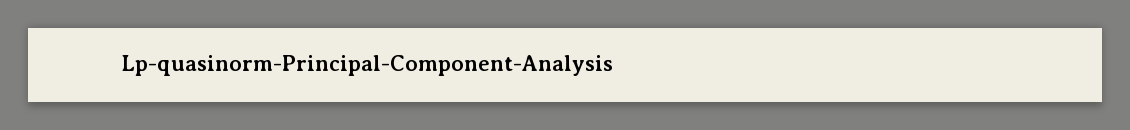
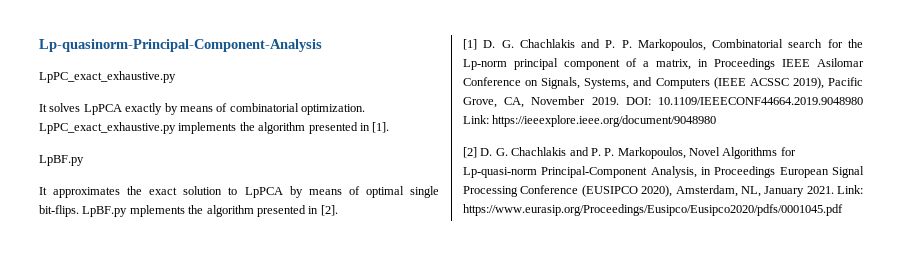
(613, 65) none -> [39,71,176,83] [39,103,365,115] [39,122,390,134] [39,155,84,166] [39,186,439,198] [39,205,338,217] [463,39,863,51] [463,58,864,70] [463,77,863,89] [463,96,863,108] [463,115,717,127] [463,147,796,159] [463,166,864,178] [463,185,863,197] [463,204,843,216] // LpPC_exact_exhaustive.py // It solves LpPCA exactly by means of combinatorial optimization. LpPC_exact_exhaustive.py implements the algorithm presented in [1]. // LpBF.py // It approximates the exact solution to LpPCA by means of optimal single bit-flips. LpBF.py mplements the algorithm presented in [2]. // [1] D. G. Chachlakis and P. P. Markopoulos, Combinatorial search for the Lp-norm principal component of a matrix, in Proceedings IEEE Asilomar Conference on Signals, Systems, and Computers (IEEE ACSSC 2019), Pacific Grove, CA, November 2019. DOI: 10.1109/IEEECONF44664.2019.9048980 Link: https://ieeexplore.ieee.org/document/9048980 // [2] D. G. Chachlakis and P. P. Markopoulos, Novel Algorithms for Lp-quasi-norm Principal-Component Analysis, in Proceedings European Signal Processing Conference (EUSIPCO 2020), Amsterdam, NL, January 2021. Link: https://www.eurasip.org/Proceedings/Eusipco/Eusipco2020/pdfs/0001045.pdf

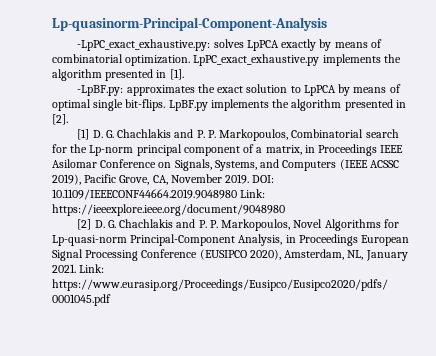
[39,71,176,83] [39,104,47,112] LpPC_exact_exhaustive.py // It -> [77,39,211,51] -LpPC_exact_exhaustive.py:
[39,155,84,166] [39,187,47,195] LpBF.py // It -> [77,85,124,96] -LpBF.py:
[129,205,185,217] mplements -> [210,99,269,111] implements

